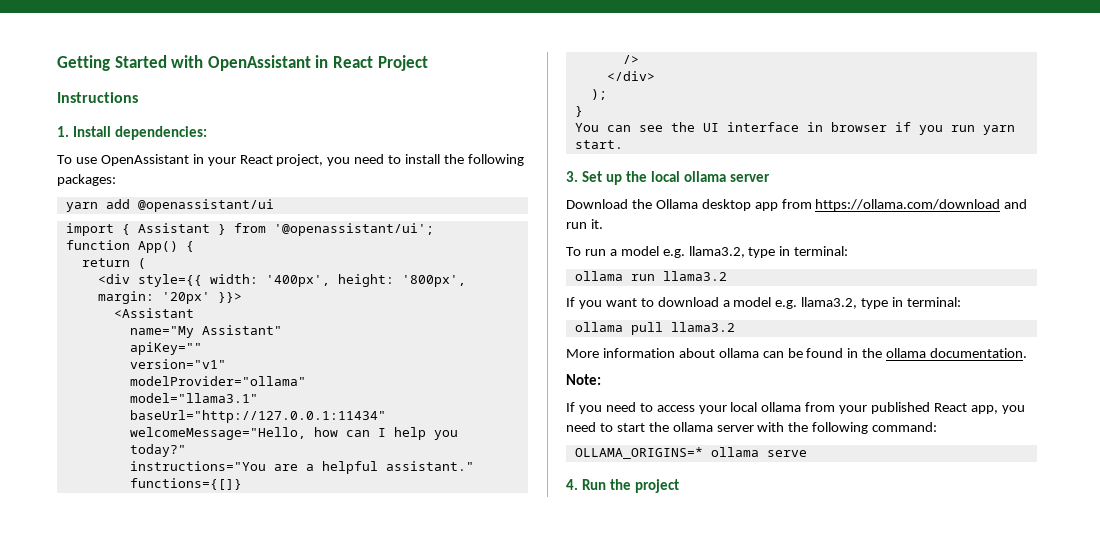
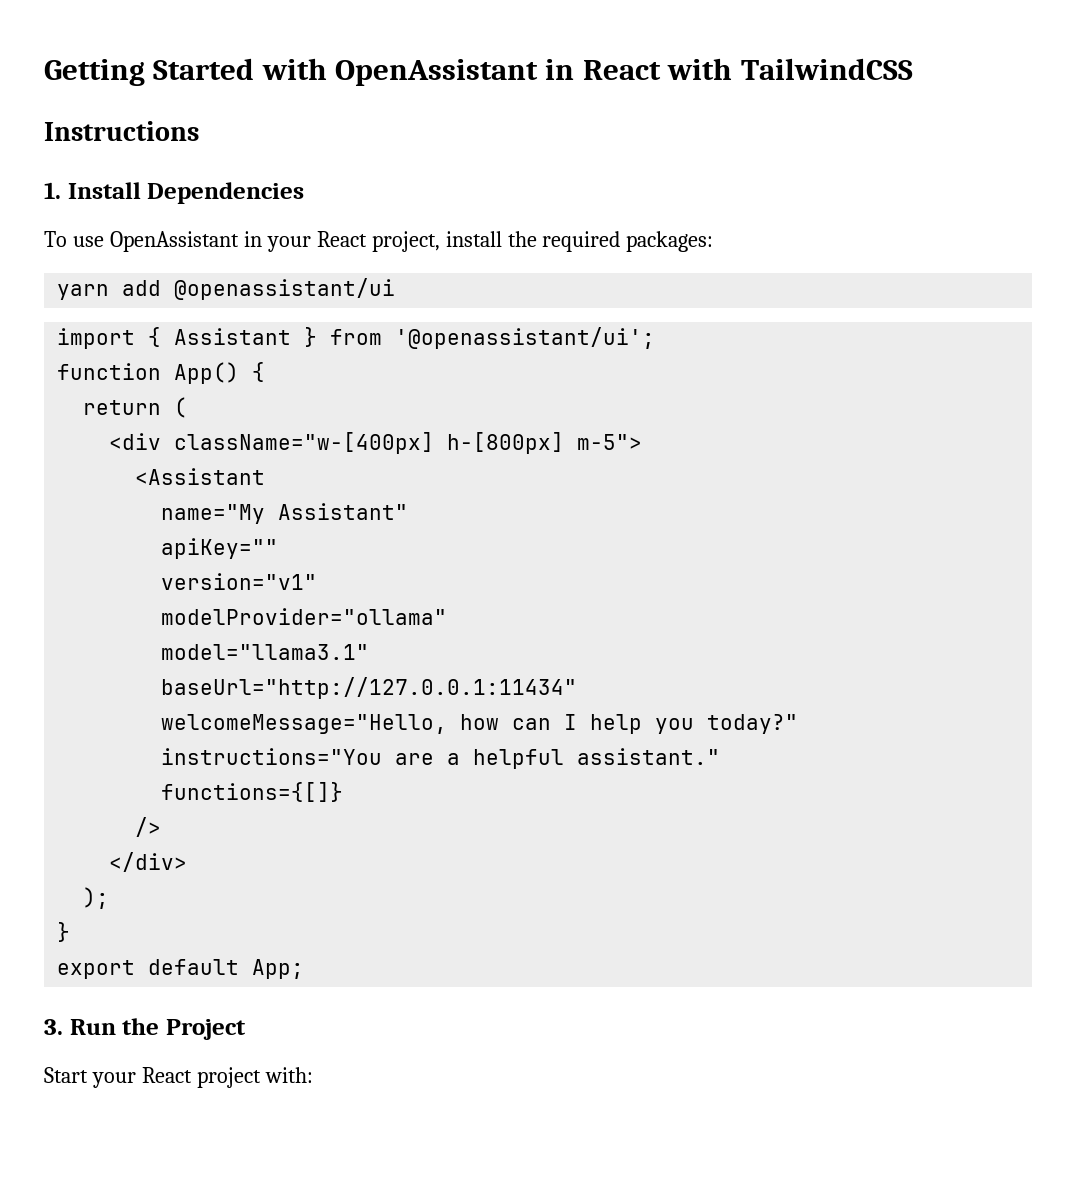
[377,55,428,71] Project -> [667,58,913,80] with TailwindCSS
[115,126,208,140] dependencies: -> [147,182,305,204] Dependencies
[327,154,402,166] you need to -> (440, 241) none
[467,154,524,166] following -> [542,231,621,252] required
[137,274,466,287] [97,291,242,304] style={{ width: '400px', height: '800px', margin: '20px' }}> -> [174,432,643,454] className="w-[400px] h-[800px] m-5">
[574,122,1015,135] [574,140,623,149] [566,171,771,185] [566,199,1028,211] [566,219,603,229] [566,246,849,258] [574,271,727,281] [566,297,962,309] [574,322,735,335] [566,348,1028,358] [566,374,601,385] [566,402,1025,414] [566,422,938,434] [574,447,807,459] [566,479,680,493] You can see the UI interface in browser if you run yarn start. // 3. Set up the local ollama server // Download the Ollama desktop app from https://ollama.com/download and run it. // To run a model e.g. llama3.2, type in terminal: // ollama run llama3.2 // If you want to download a model e.g. llama3.2, type in terminal: // ollama pull llama3.2 // More information about ollama can be found in the ollama documentation. // Note: // If you need to access your local ollama from your published React app, you need to start the ollama server with the following command: // OLLAMA_ORIGINS=* ollama serve // 4. Run the project -> [57,959,305,979] [44,1018,246,1040] [44,1067,313,1088] export default App; // 3. Run the Project // Start your React project with:

